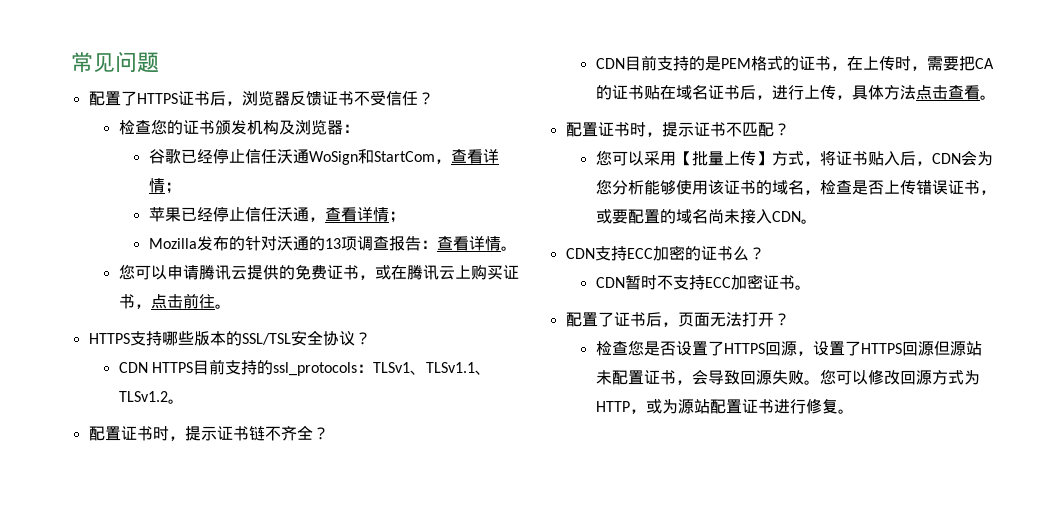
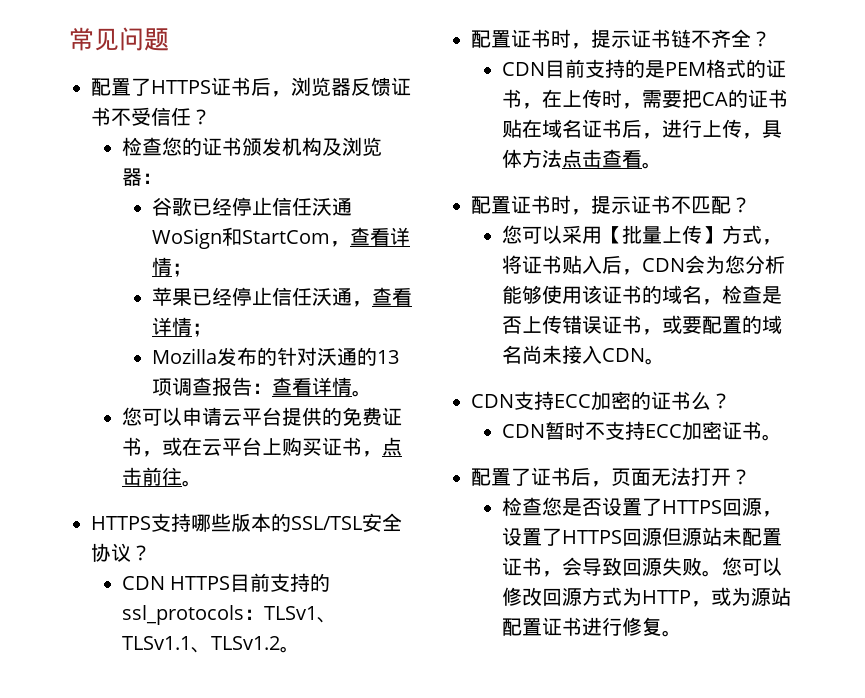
[198,265,247,280] 腾讯云 -> [221,407,282,426] 云平台
[406,265,455,280] 腾讯云 -> [201,437,262,456] 云平台

